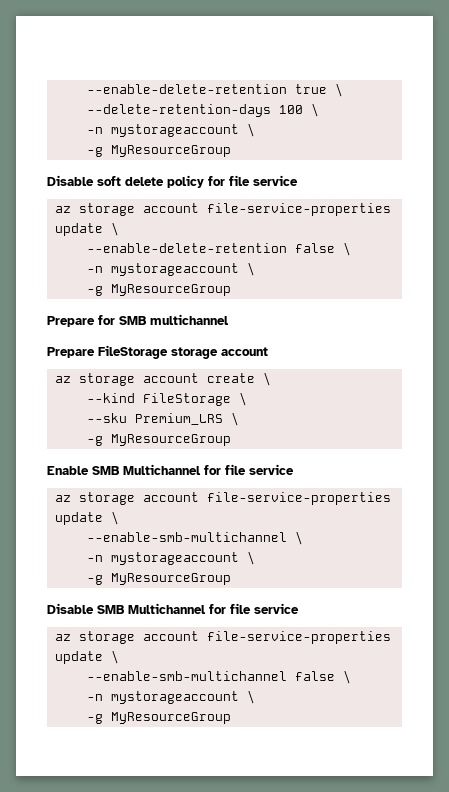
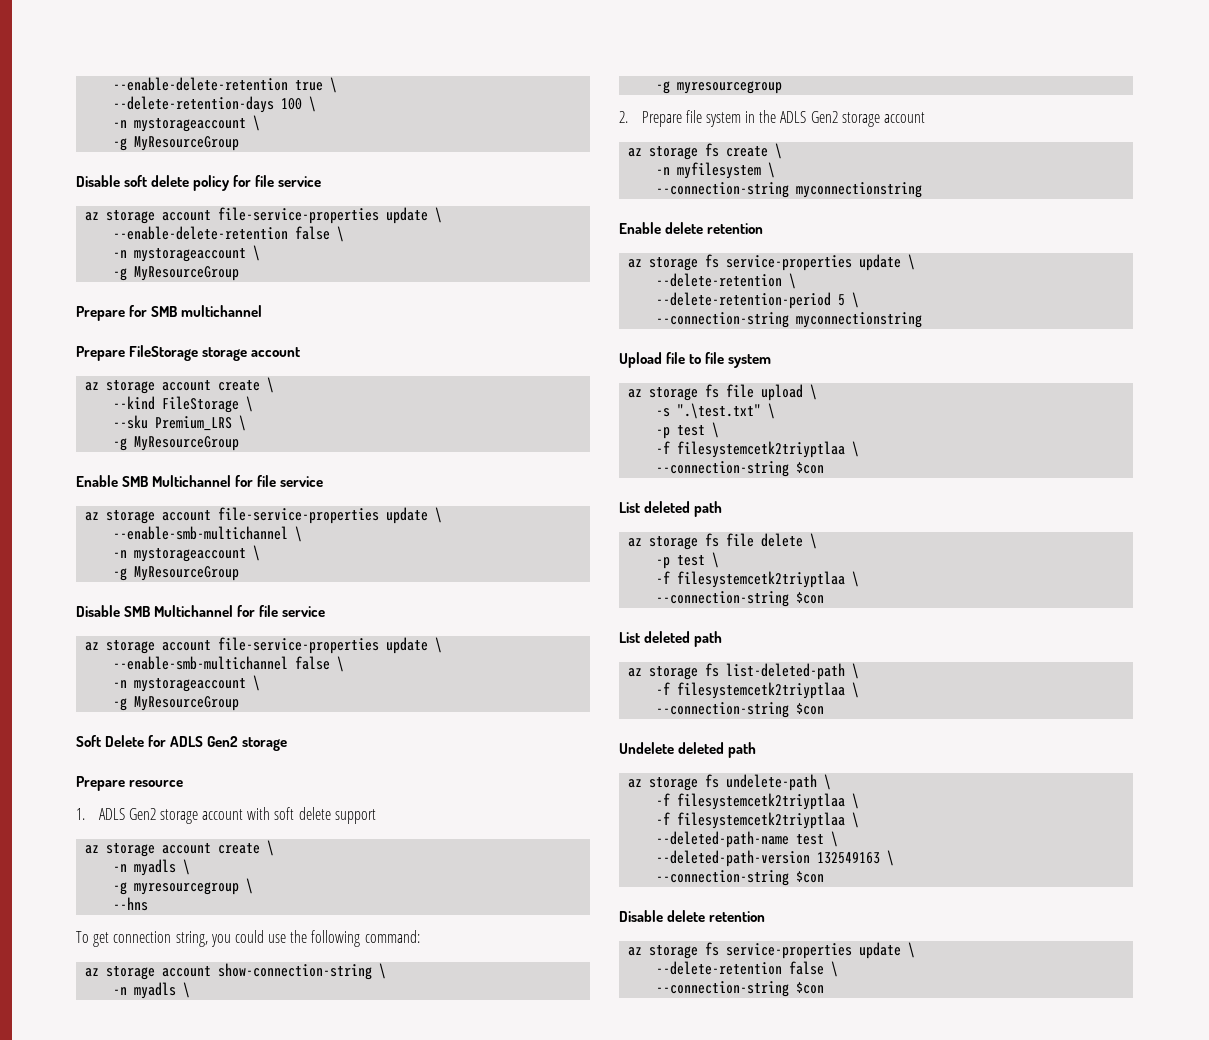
(231, 718) none -> [76,735,288,751] [76,776,184,791] [76,807,376,824] [85,840,275,857] [113,859,191,876] [113,878,254,895] [113,897,149,911] [76,930,420,947] [85,963,387,980] [113,982,191,999] [656,81,783,94] [619,110,926,127] [628,143,783,160] [656,162,776,179] [656,182,923,198] [619,222,764,234] [628,254,916,271] [656,273,797,289] [656,292,860,309] [656,312,923,328] [619,352,772,368] [628,384,818,401] [656,403,776,419] [656,422,720,439] [656,441,860,458] [656,461,825,477] [619,501,723,517] [628,533,818,550] [656,552,720,569] [656,571,860,588] [656,591,825,607] [619,631,723,647] [628,663,860,680] [656,682,860,699] [656,702,825,718] [619,742,757,758] [628,774,832,791] [656,793,860,810] [656,812,860,829] [656,831,839,848] [656,850,895,867] [656,870,825,886] [619,910,766,922] [628,942,916,959] [656,961,839,977] [656,981,825,997] // Soft Delete for ADLS Gen2 storage // Prepare resource // 1. ADLS Gen2 storage account with soft delete support // az storage account create \ // -n myadls \ // -g myresourcegroup \ // --hns // To get connection string, you could use the following command: // az storage account show-connection-string \ // -n myadls \ // -g myresourcegroup // 2. Prepare file system in the ADLS Gen2 storage account // az storage fs create \ // -n myfilesystem \ // --connection-string myconnectionstring // Enable delete retention // az storage fs service-properties update \ // --delete-retention \ // --delete-retention-period 5 \ // --connection-string myconnectionstring // Upload file to file system // az storage fs file upload \ // -s ".\test.txt" \ // -p test \ // -f filesystemcetk2triyptlaa \ // --connection-string $con // List deleted path // az storage fs file delete \ // -p test \ // -f filesystemcetk2triyptlaa \ // --connection-string $con // List deleted path // az storage fs list-deleted-path \ // -f filesystemcetk2triyptlaa \ // --connection-string $con // Undelete deleted path // az storage fs undelete-path \ // -f filesystemcetk2triyptlaa \ // -f filesystemcetk2triyptlaa \ // --deleted-path-name test \ // --deleted-path-version 132549163 \ // --connection-string $con // Disable delete retention // az storage fs service-properties update \ // --delete-retention false \ // --connection-string $con

